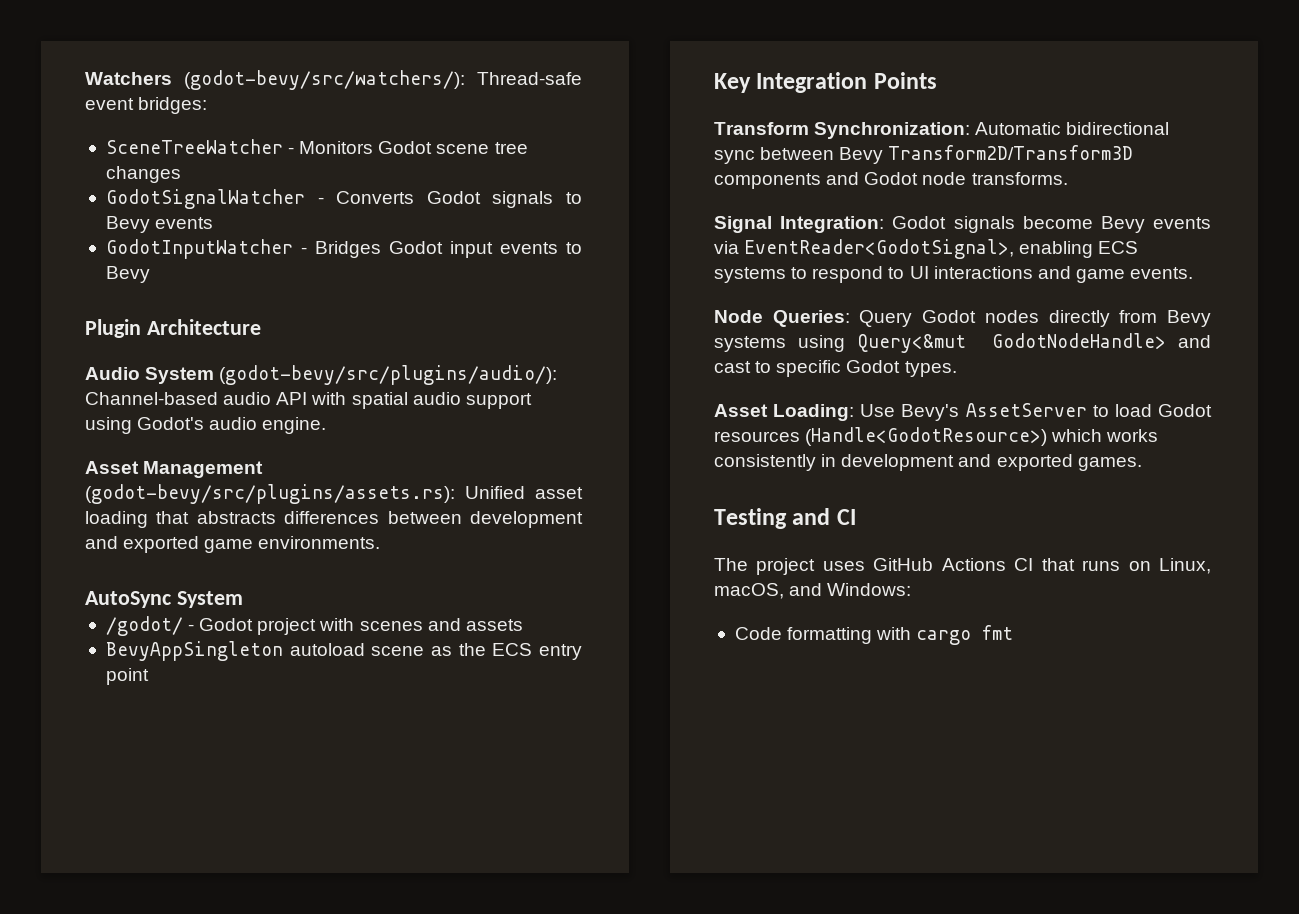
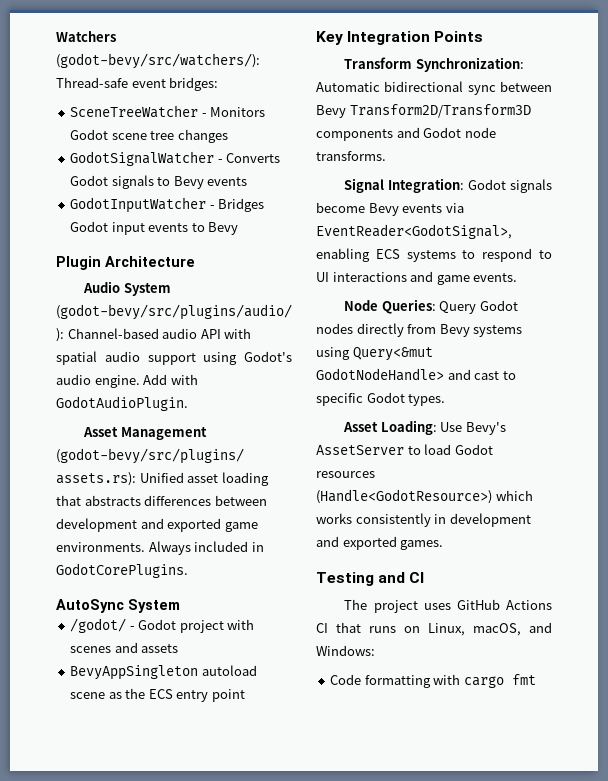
(327, 425) none -> [143,374,198,385] [56,396,188,411] Add with GodotAudioPlugin.
(381, 542) none -> [148,541,264,555] [56,563,188,578] Always included in GodotCorePlugins.

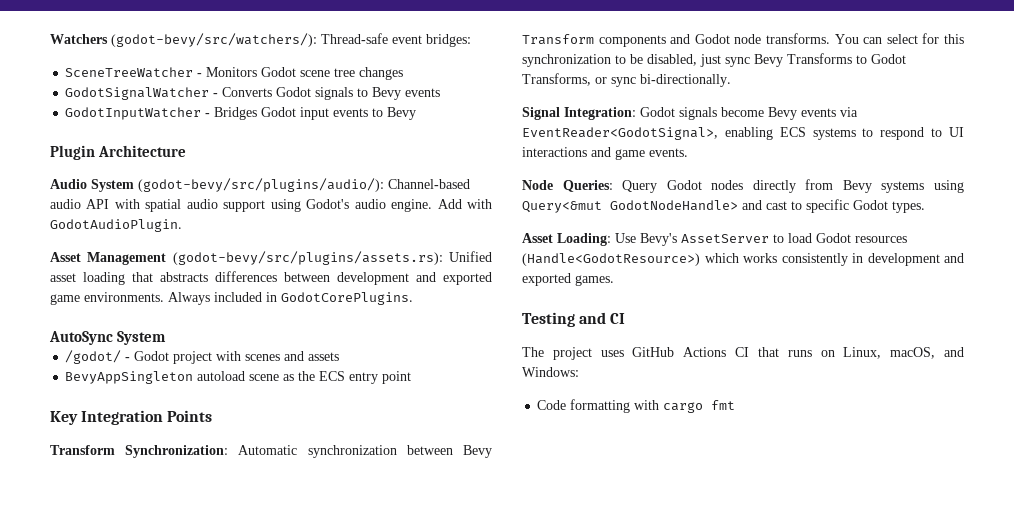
[384,81,496,95] bidirectional sync -> [307,445,397,458] synchronization
[349,104,531,118] Transform2D/Transform3D -> [522,34,594,45] Transform
(386, 156) none -> [834,33,965,44] [522,53,906,67] [522,73,731,87] You can select for this synchronization to be disabled, just sync Bevy Transforms to Godot Transforms, or sync bi-directionally.

